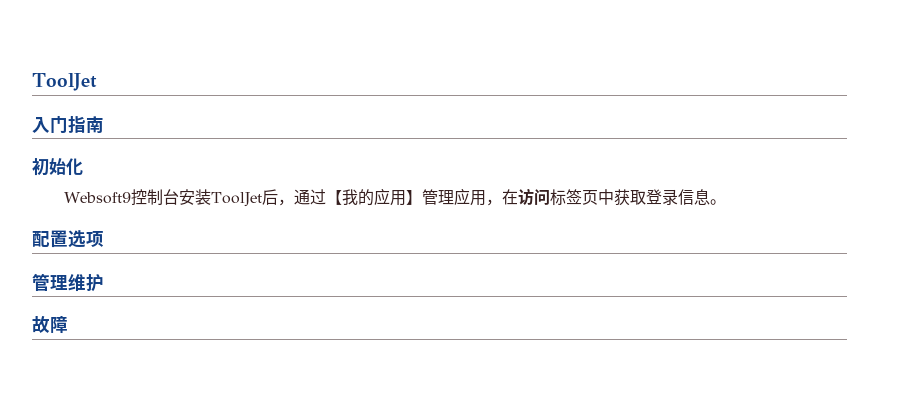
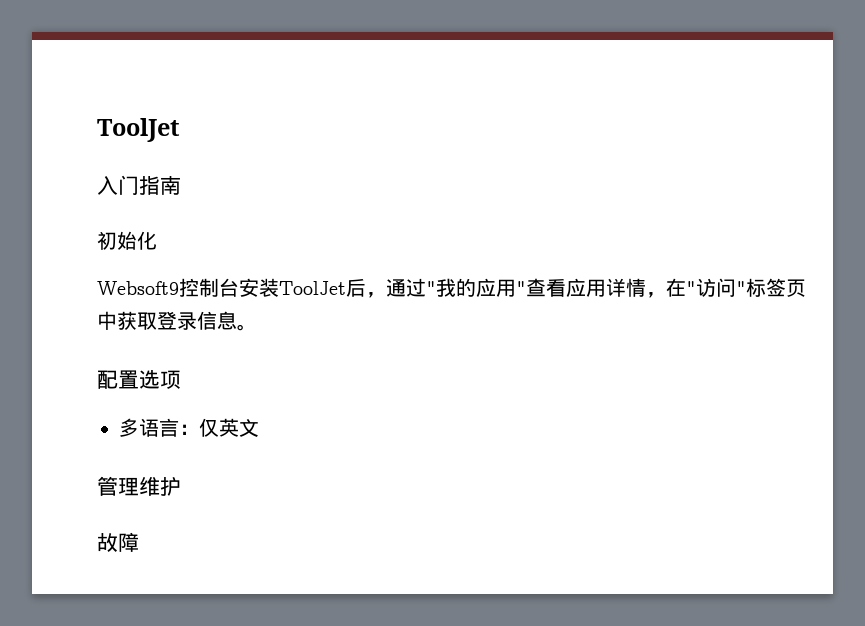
[326,190,343,205] 【 -> [426,281,436,295] "
[406,188,551,206] 】管理应用，在访问 -> [516,278,746,298] "查看应用详情，在"访问"
(104, 239) none -> [119,418,259,437] // 多语言：仅英文

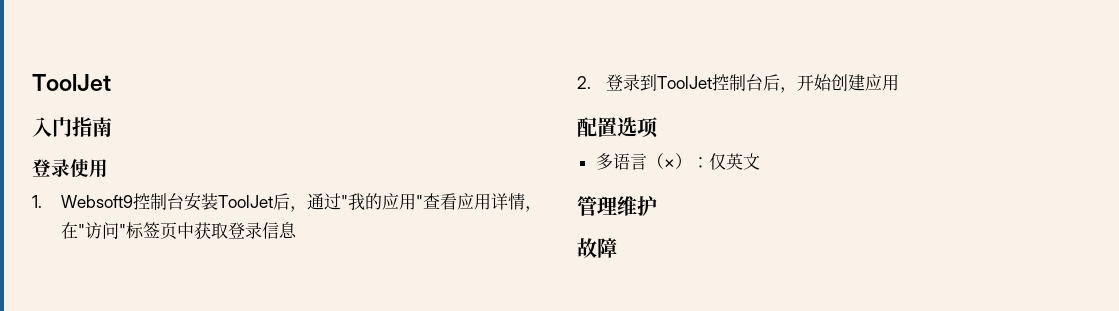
[97,231,157,250] 初始化 // -> [32,159,108,178] [32,195,42,208] 登录使用 // 1.
[237,324,257,331] 。 -> [577,74,899,93] // 2.登录到ToolJet控制台后，开始创建应用
(179, 427) none -> [646,153,692,169] （×）

